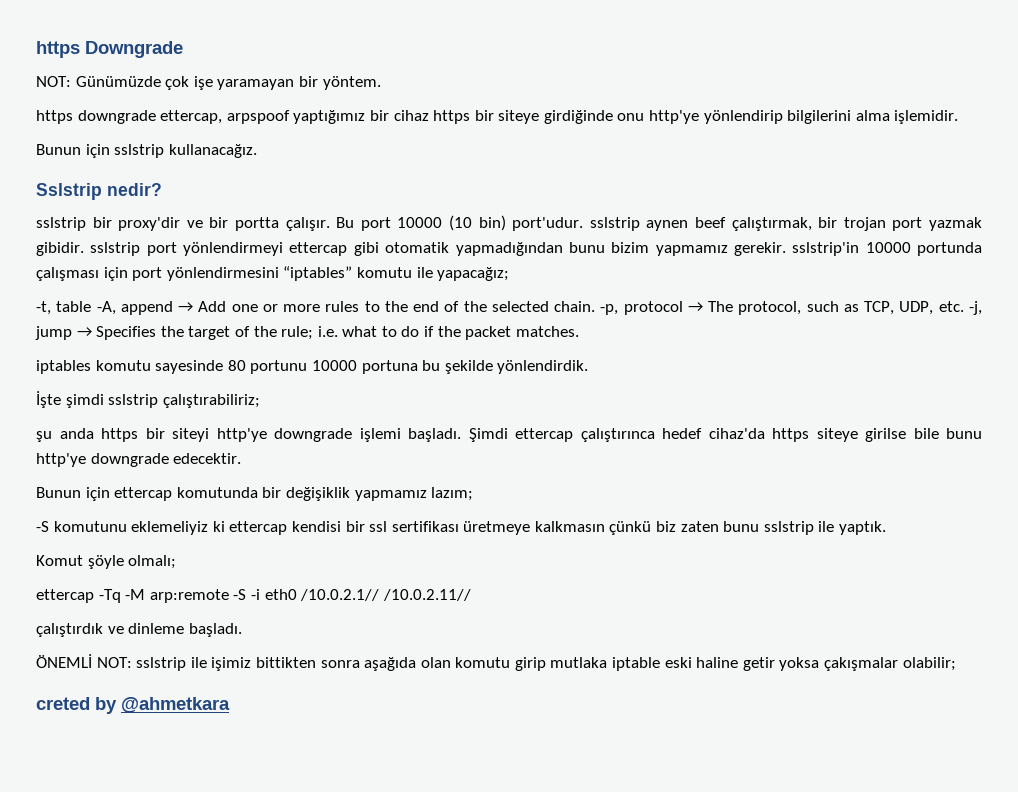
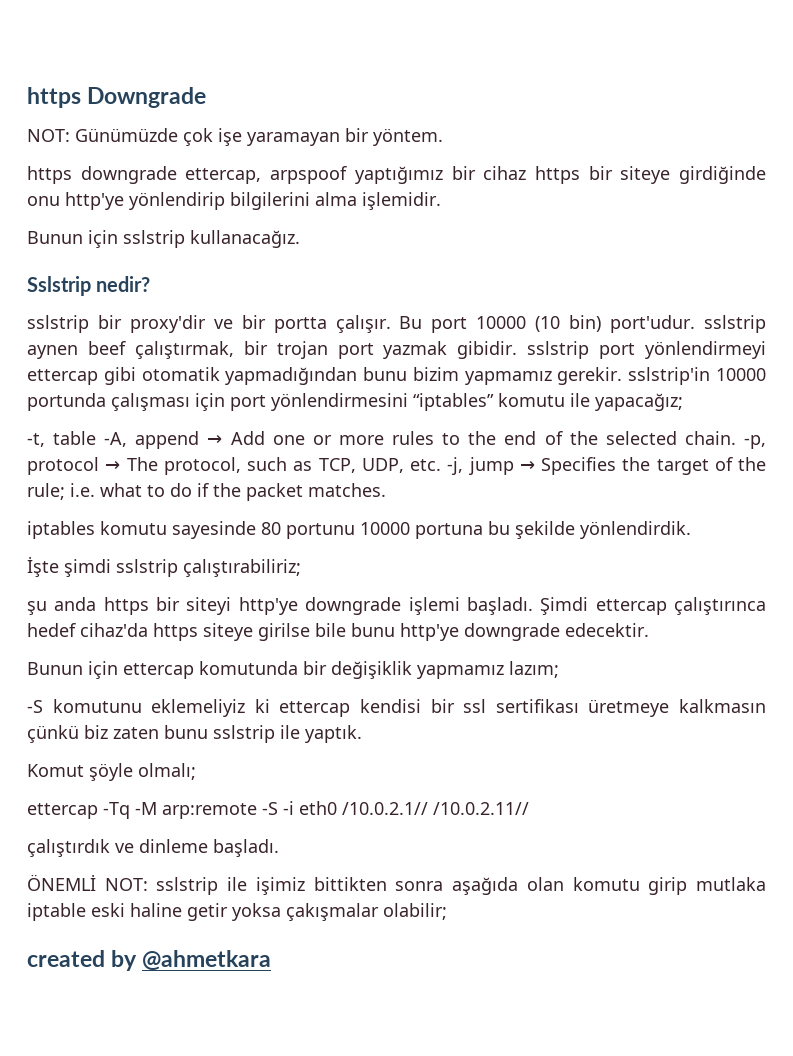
[36,697,90,710] creted -> [27,950,105,967] created

